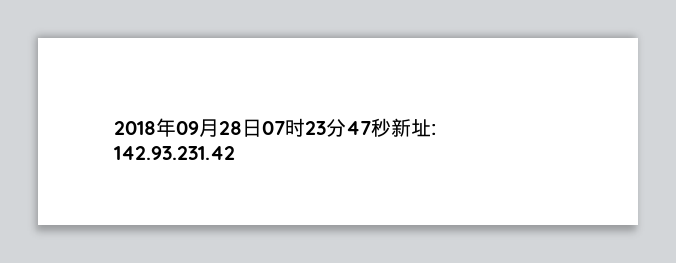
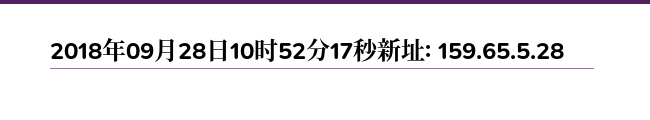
[262,118,371,137] 07时23分47 -> [229,38,353,62] 10时52分17
[114,146,235,160] 142.93.231.42 -> [437,42,564,59] 159.65.5.28

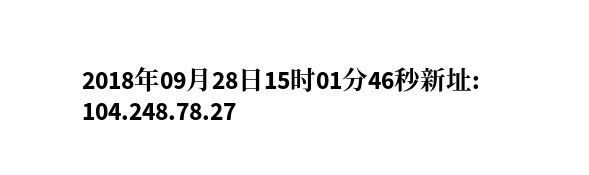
[229,38,353,62] 10时52分17 -> [264,67,394,92] 15时01分46
[437,42,564,59] 159.65.5.28 -> [82,103,236,120] 104.248.78.27

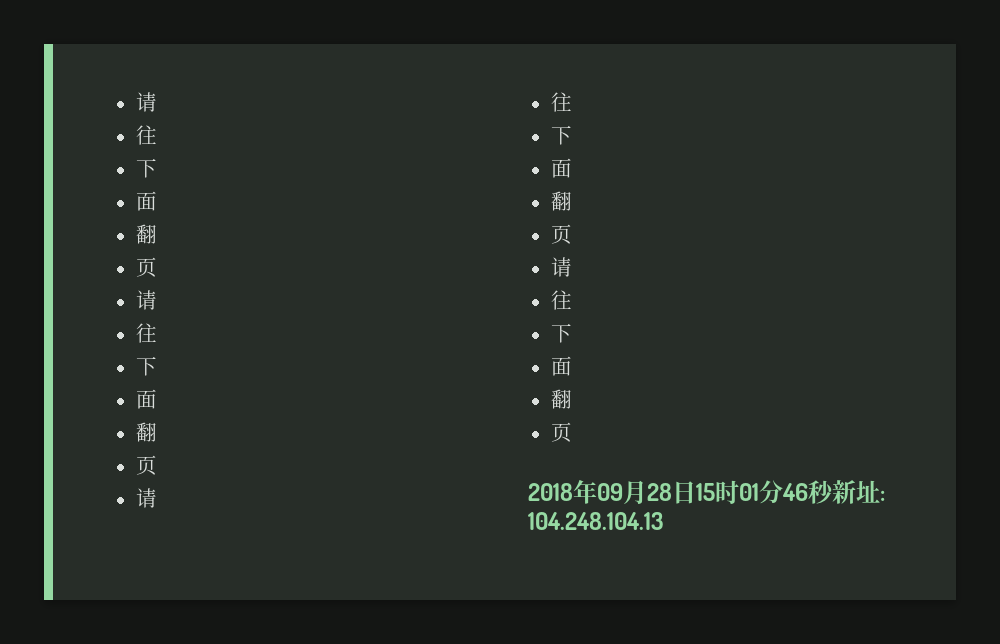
(82, 80) none -> [135,92,157,112] [135,125,157,145] [135,158,157,178] [135,191,157,211] [135,224,157,244] [135,257,157,277] [135,290,157,310] [135,323,157,343] [135,356,157,376] [135,389,157,409] [135,422,157,442] [135,455,157,475] [135,488,157,508] [550,92,572,112] [550,125,572,145] [550,158,572,178] [550,191,572,211] [550,224,572,244] [550,257,572,277] [550,290,572,310] [550,323,572,343] [550,356,572,376] [550,389,572,409] [550,422,572,442] 请 // 往 // 下 // 面 // 翻 // 页 // 请 // 往 // 下 // 面 // 翻 // 页 // 请 // 往 // 下 // 面 // 翻 // 页 // 请 // 往 // 下 // 面 // 翻 // 页 //
[82,103,236,120] 104.248.78.27 -> [528,512,664,530] 104.248.104.13

